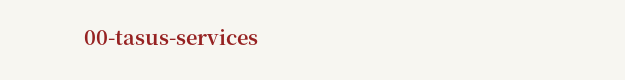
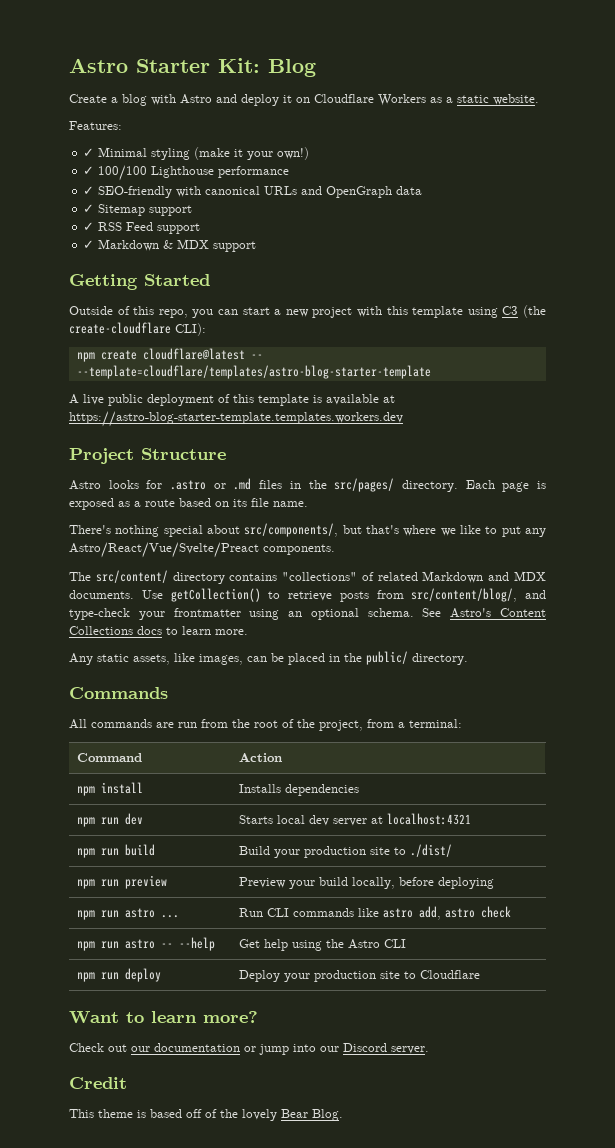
[84,29,258,45] 00-tasus-services -> [69,58,316,77] [69,94,539,106] [69,121,122,130] [83,147,310,160] [83,165,290,181] [83,186,423,198] [83,204,193,216] [83,222,201,234] [83,239,257,252] [69,274,210,290] [69,305,547,318] [69,322,206,336] [76,348,263,362] [76,365,431,379] [69,394,395,406] [69,411,403,427] [69,448,226,464] [69,478,546,492] [69,498,308,510] [69,523,546,537] [69,542,335,558] [69,570,546,584] [69,588,546,602] [69,608,546,620] [69,626,248,635] [69,651,468,665] [69,687,168,699] [69,719,462,731] [76,753,142,762] [238,753,282,762] [76,782,143,796] [238,784,359,796] [76,813,143,827] [238,813,471,826] [76,844,155,858] [238,844,452,858] [76,875,167,889] [238,877,494,889] [76,908,179,920] [238,906,511,920] [76,937,215,951] [238,939,406,951] [76,968,161,982] [238,970,480,982] [69,1011,258,1024] [69,1043,429,1055] [69,1077,127,1089] [69,1109,343,1121] Astro Starter Kit: Blog // Create a blog with Astro and deploy it on Cloudflare Workers as a static website. // Features: // ✓ Minimal styling (make it your own!) // ✓ 100/100 Lighthouse performance // ✓ SEO-friendly with canonical URLs and OpenGraph data // ✓ Sitemap support // ✓ RSS Feed support // ✓ Markdown & MDX support // Getting Started // Outside of this repo, you can start a new project with this template using C3 (the create-cloudflare CLI): // npm create cloudflare@latest -- --template=cloudflare/templates/astro-blog-starter-template // A live public deployment of this template is available at https://astro-blog-starter-template.templates.workers.dev // Project Structure // Astro looks for .astro or .md files in the src/pages/ directory. Each page is exposed as a route based on its file name. // There's nothing special about src/components/, but that's where we like to put any Astro/React/Vue/Svelte/Preact components. // The src/content/ directory contains "collections" of related Markdown and MDX documents. Use getCollection() to retrieve posts from src/content/blog/, and type-check your frontmatter using an optional schema. See Astro's Content Collections docs to learn more. // Any static assets, like images, can be placed in the public/ directory. // Commands // All commands are run from the root of the project, from a terminal: // Command | Action // npm install | Installs dependencies // npm run dev | Starts local dev server at localhost:4321 // npm run build | Build your production site to ./dist/ // npm run preview | Preview your build locally, before deploying // npm run astro ... | Run CLI commands like astro add, astro check // npm run astro -- --help | Get help using the Astro CLI // npm run deploy | Deploy your production site to Cloudflare // Want to learn more? // Check out our documentation or jump into our Discord server. // Credit // This theme is based off of the lovely Bear Blog.

